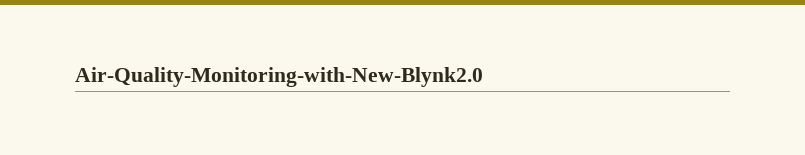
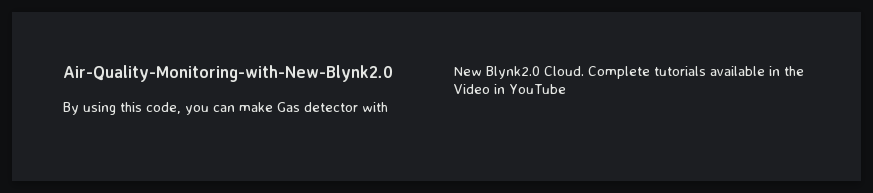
(483, 77) none -> [63,102,388,115] [454,66,804,79] [454,84,566,94] // By using this code, you can make Gas detector with New Blynk2.0 Cloud. Complete tutorials available in the Video in YouTube

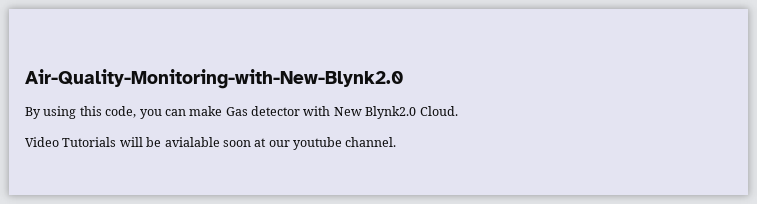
[588,66,804,79] [454,84,566,94] Complete tutorials available in the Video in YouTube -> [25,137,397,150] // Video Tutorials will be avialable soon at our youtube channel.

